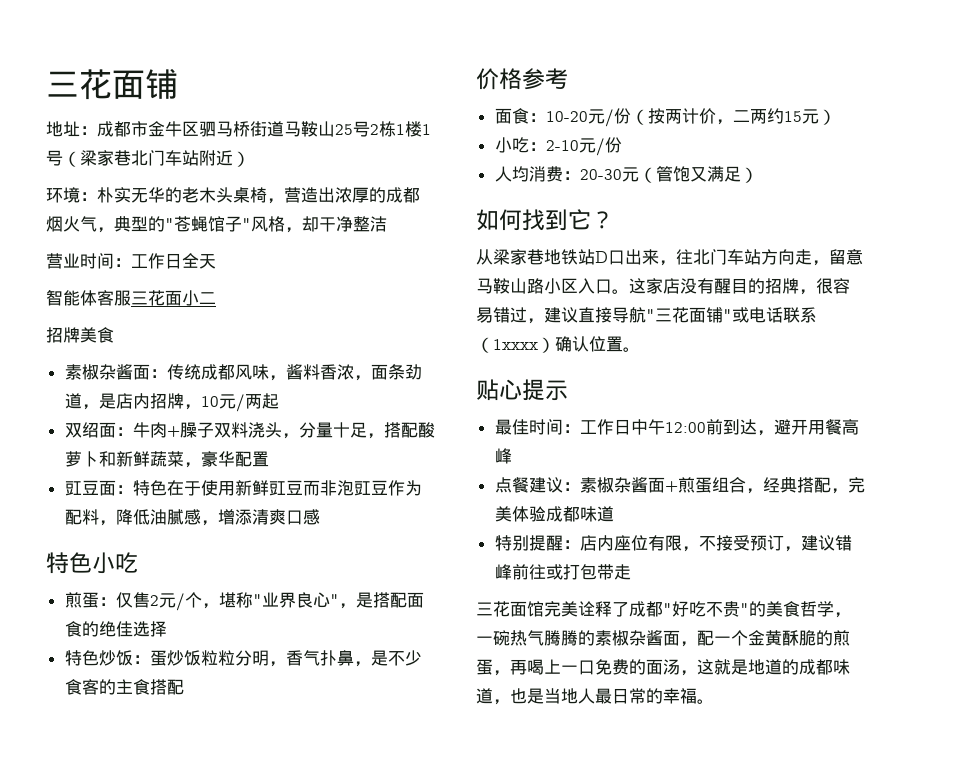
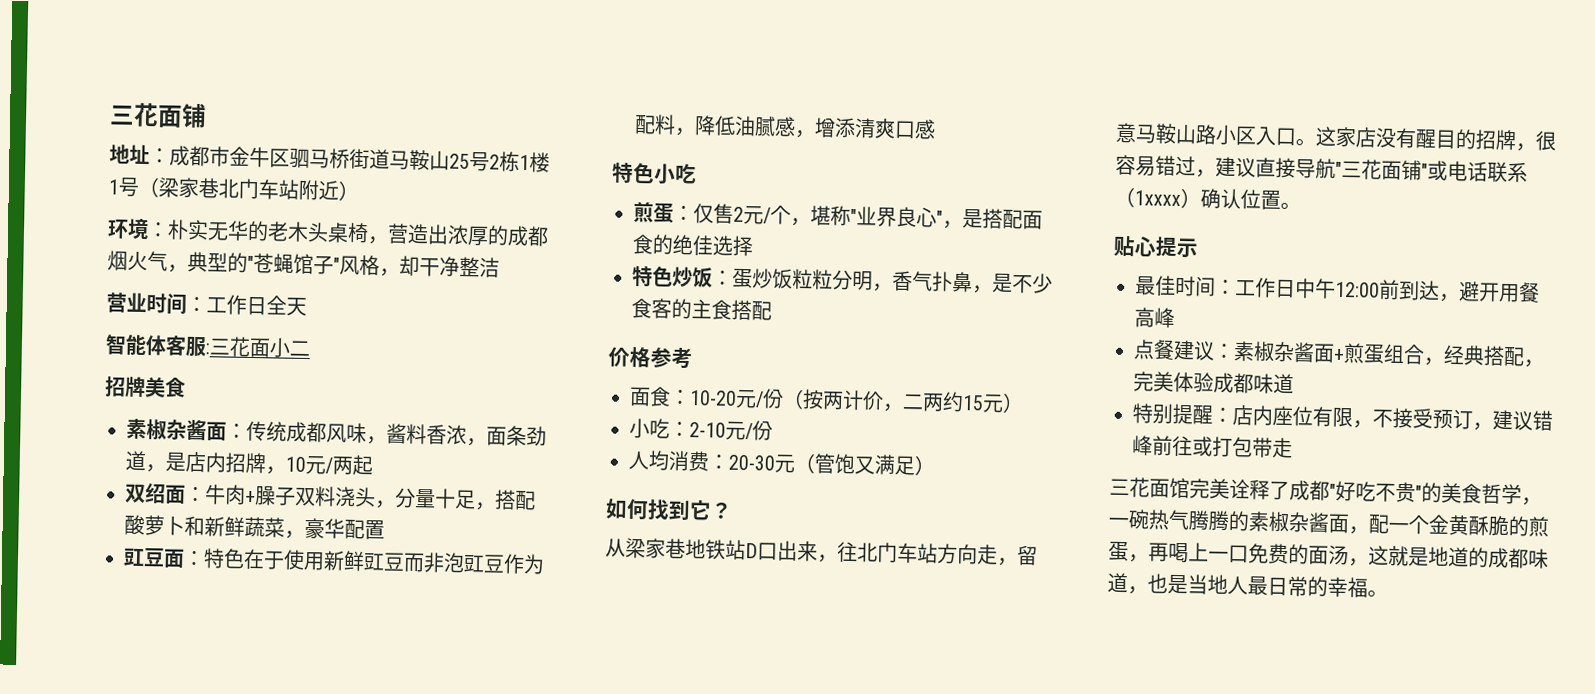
(131, 298) none -> [205,343,210,355] :

